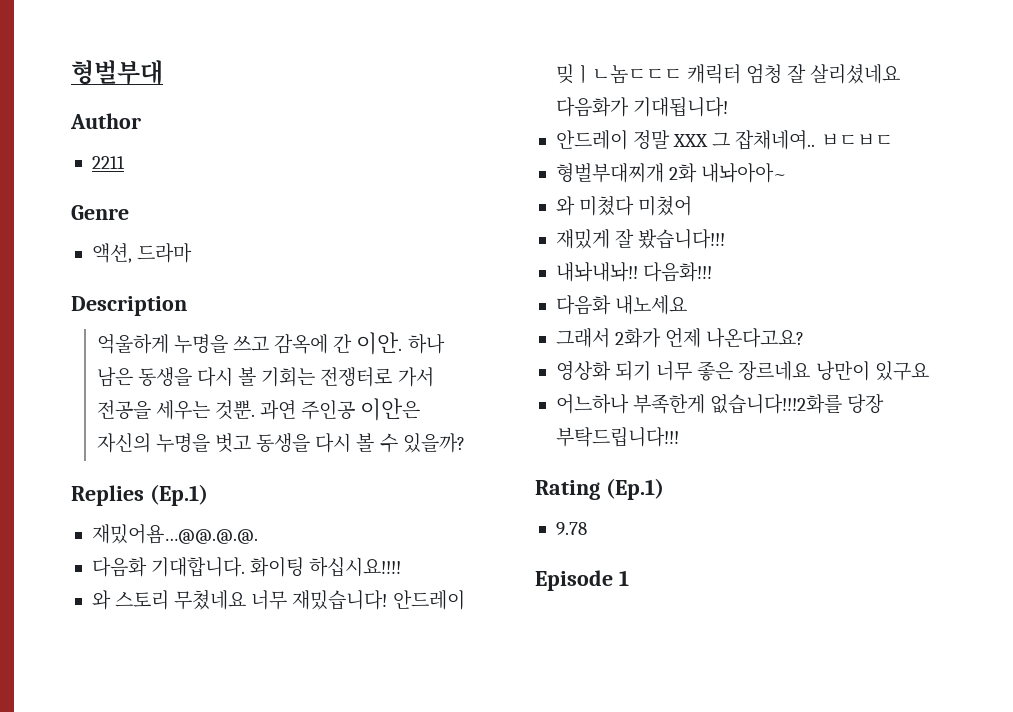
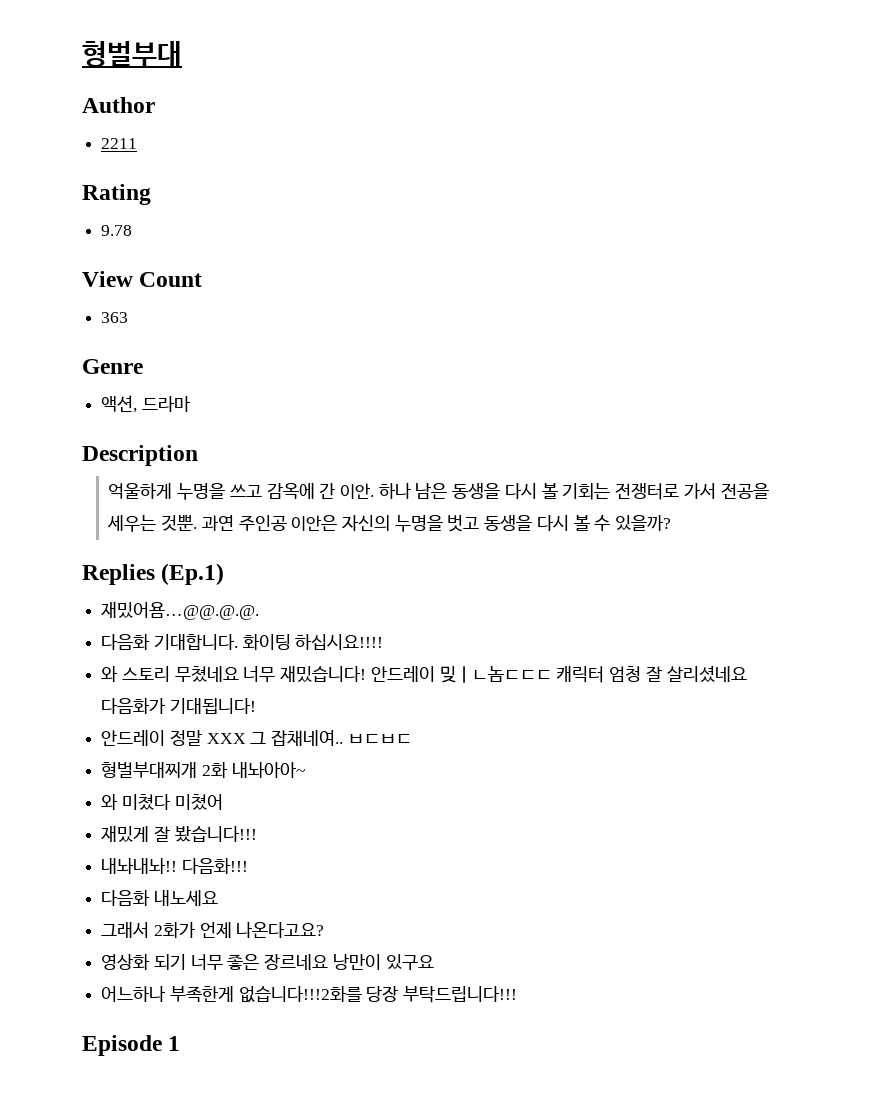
(125, 162) none -> [82,184,151,205] [101,225,133,236] [82,271,203,287] [101,312,129,323] // Rating // 9.78 // View Count // 363
[535,478,664,500] [555,522,587,535] // Rating (Ep.1) // 9.78 -> (518, 994) none

